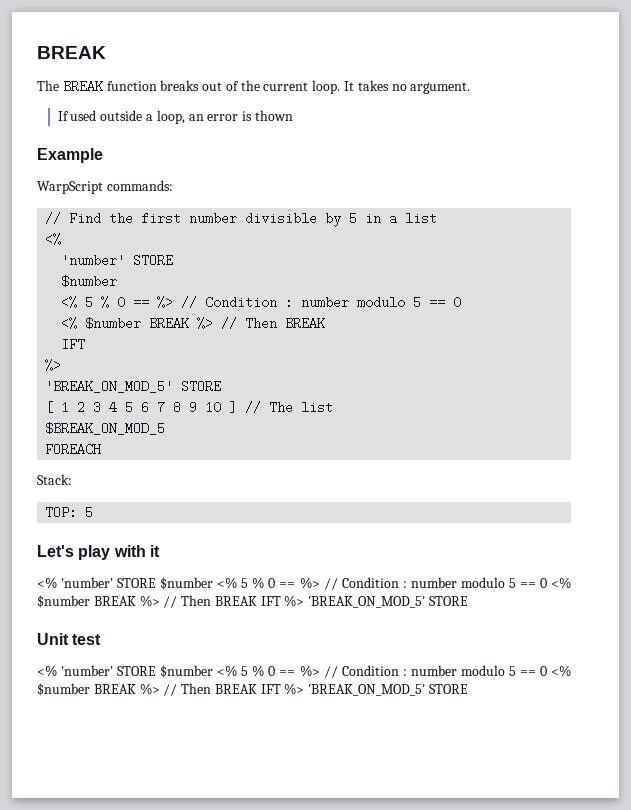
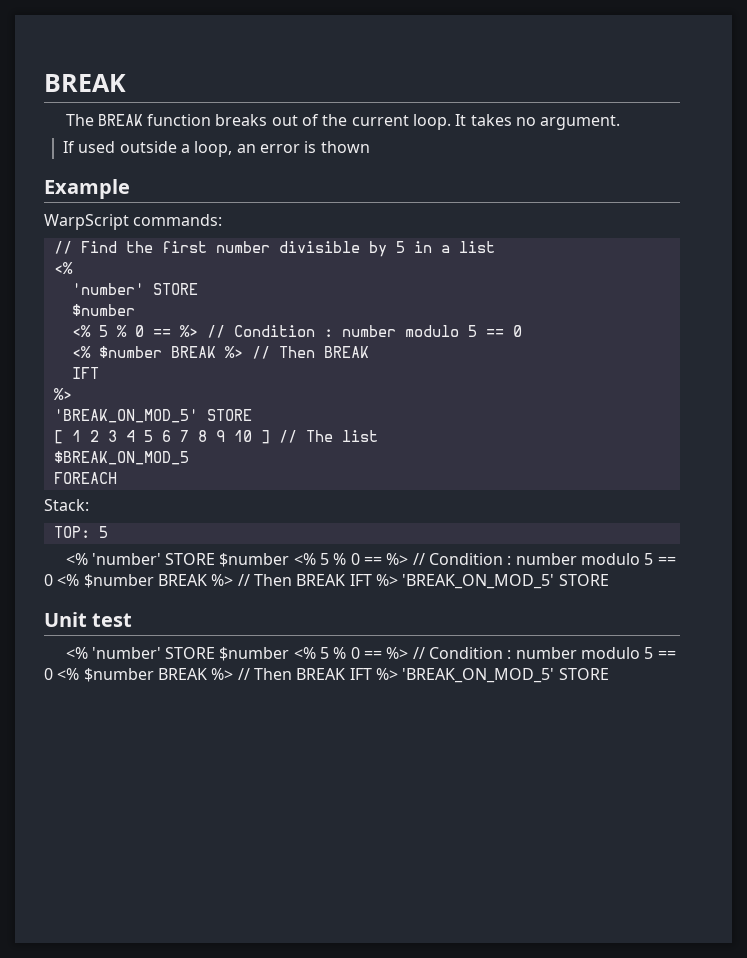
[37,545,160,560] // Let's play with it -> (108, 532) none

